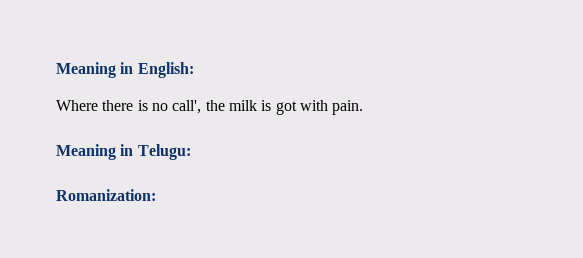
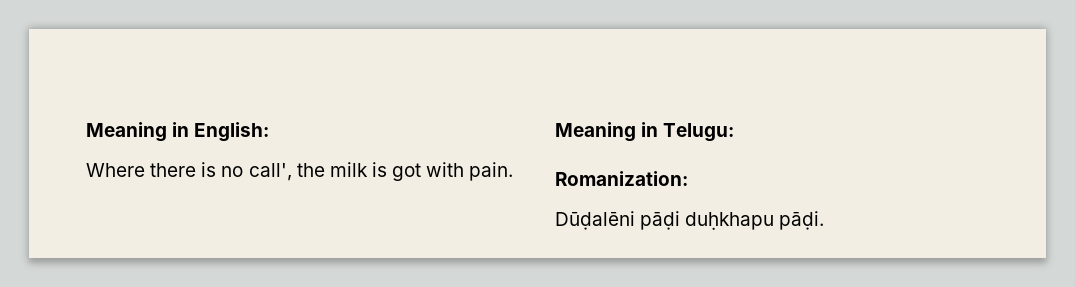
(156, 195) none -> [555,211,825,230] // Dūḍalēni pāḍi duḥkhapu pāḍi.

